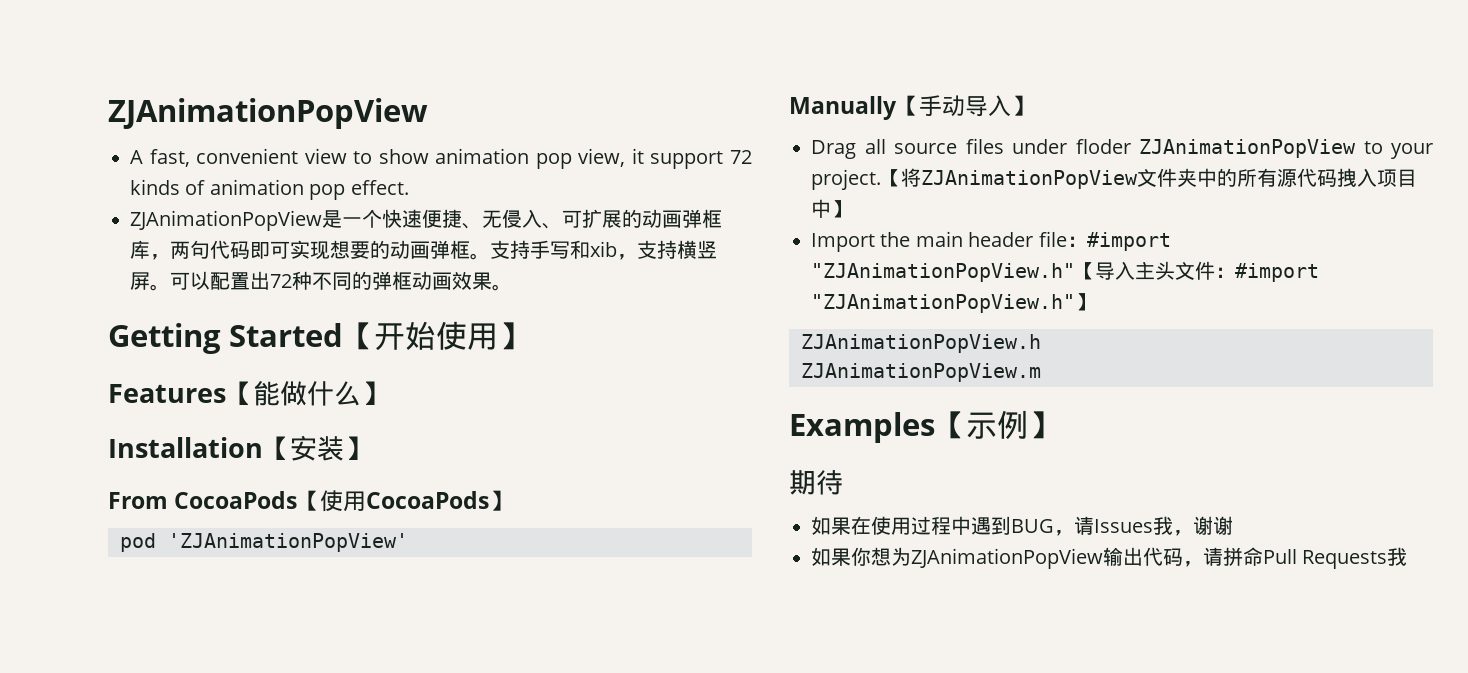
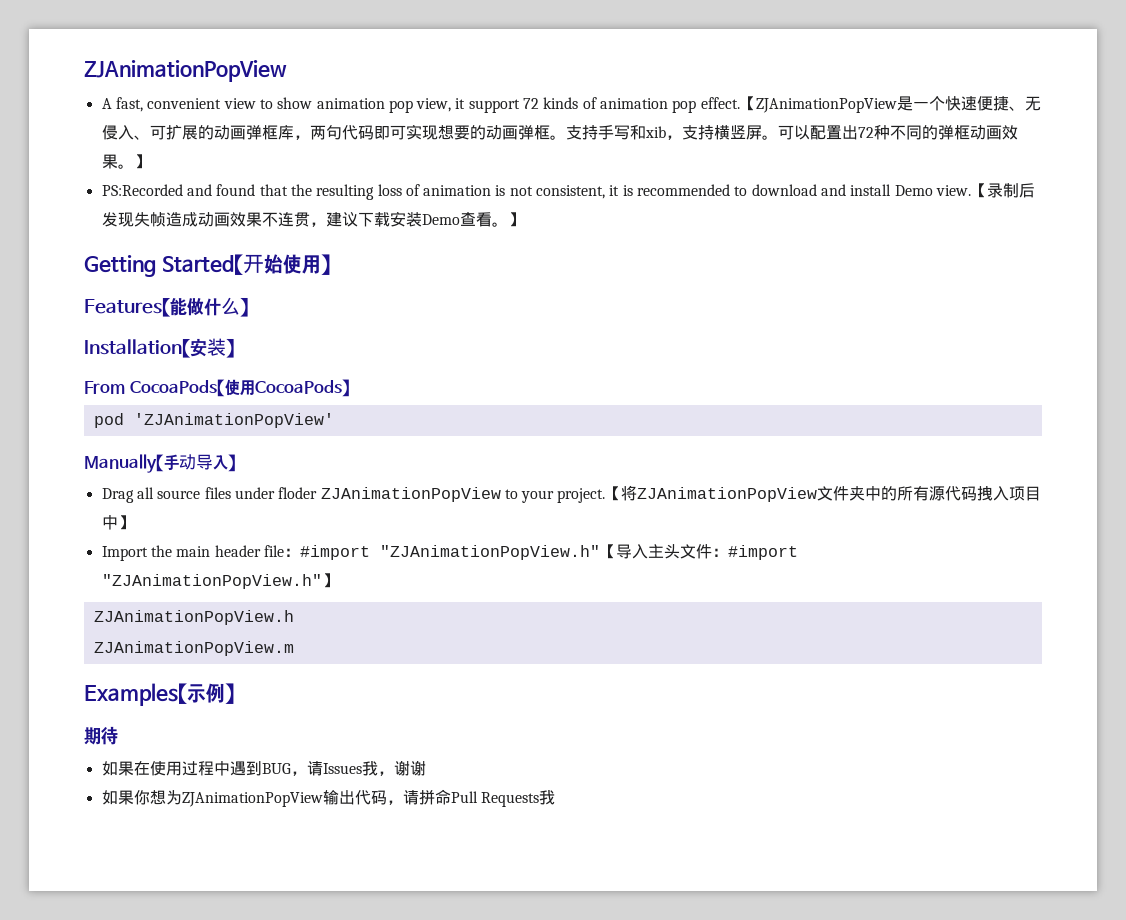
(409, 187) // -> [739,96,756,111] 【
(512, 287) none -> [133,154,150,169] [101,183,1036,200] [101,211,524,227] 】 // PS:Recorded and found that the resulting loss of animation is not consistent, it is recommended to download and install Demo view.【录制后发现失帧造成动画效果不连贯，建议下载安装Demo查看。】

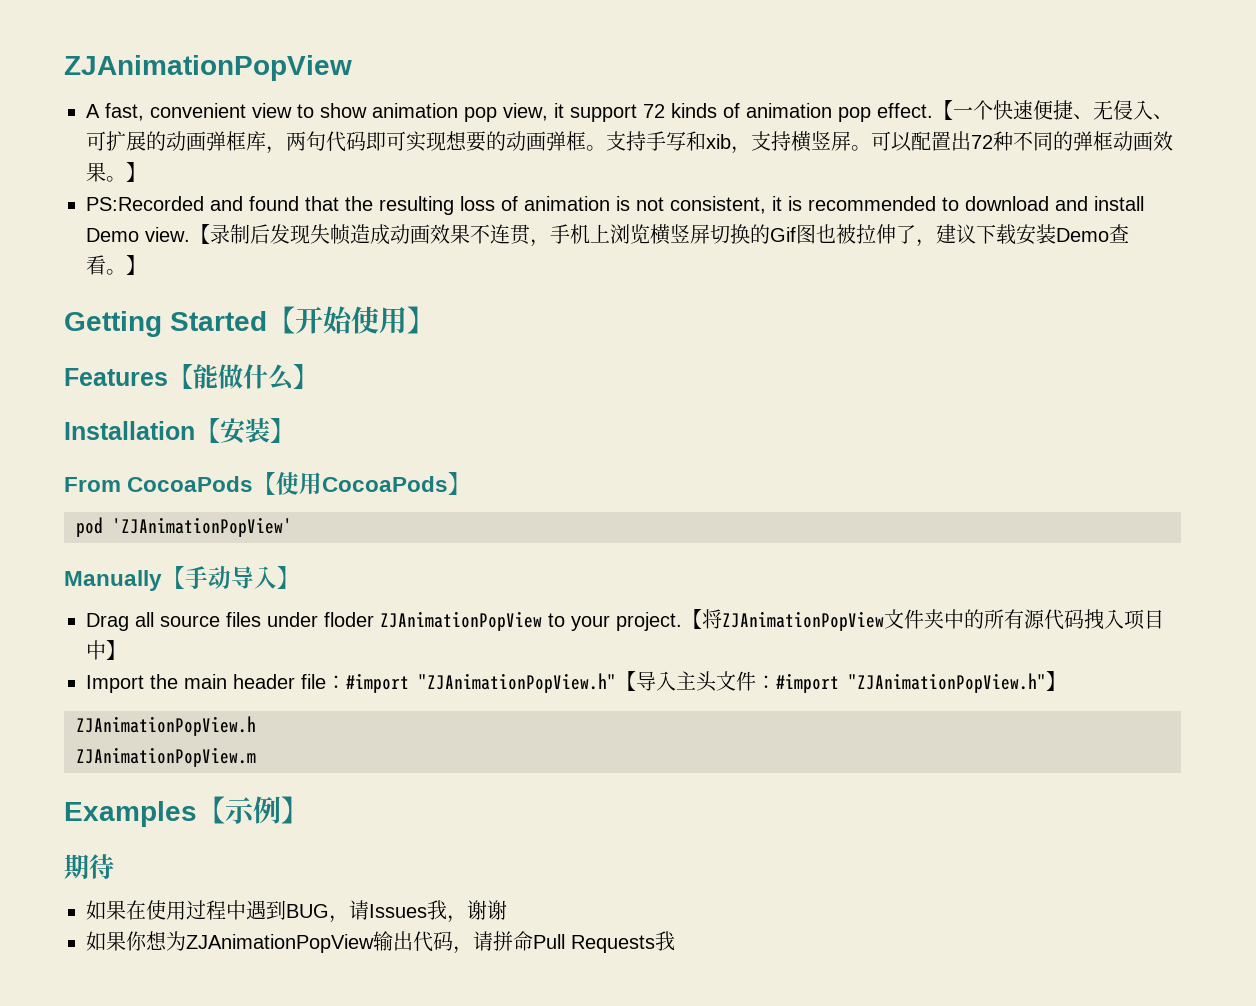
[755,96,913,113] ZJAnimationPopView是 -> (953, 110) none
(326, 224) none -> [550,224,936,247] 手机上浏览横竖屏切换的Gif图也被拉伸了，

